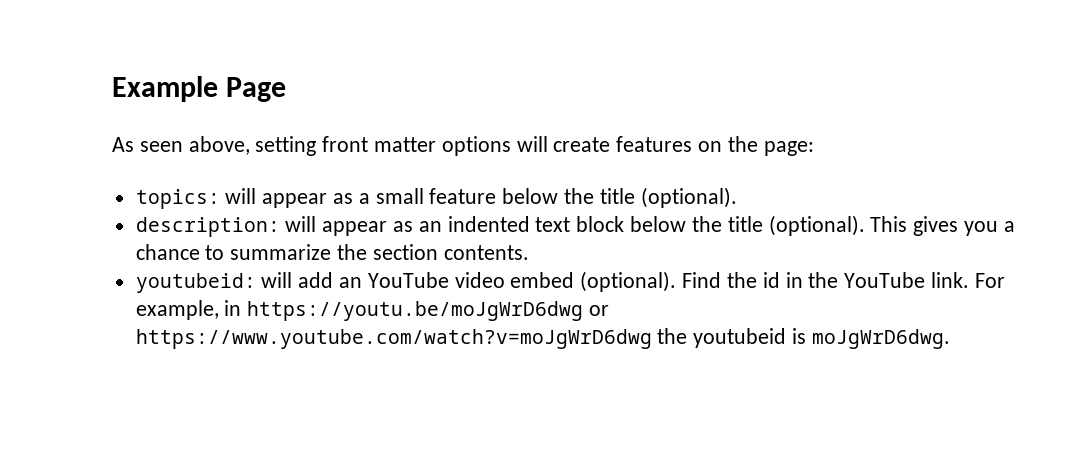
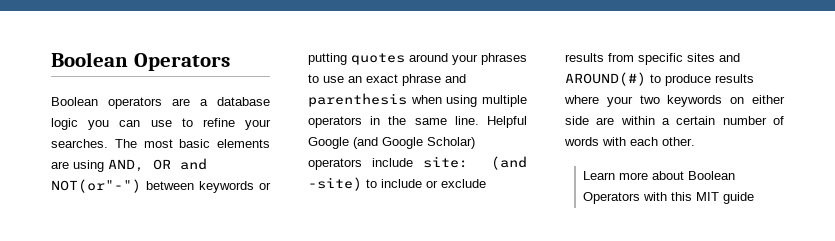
[112,76,286,102] [112,136,814,156] [135,187,737,209] [135,215,1015,237] [135,244,529,260] [135,271,1005,293] [135,300,610,321] [135,328,950,349] Example Page // As seen above, setting front matter options will create features on the page: // topics: will appear as a small feature below the title (optional). // description: will appear as an indented text block below the title (optional). This gives you a chance to summarize the section contents. // youtubeid: will add an YouTube video embed (optional). Find the id in the YouTube link. For example, in https://youtu.be/moJgWrD6dwg or https://www.youtube.com/watch?v=moJgWrD6dwg the youtubeid is moJgWrD6dwg. -> [51,52,230,71] [51,97,270,109] [51,118,271,130] [51,139,270,148] [51,158,207,172] [51,179,271,193] [308,53,527,65] [308,74,466,86] [308,93,527,107] [308,116,527,128] [308,137,475,149] [308,156,527,170] [308,177,486,191] [565,53,740,65] [565,72,754,86] [564,95,785,107] [565,116,784,125] [564,137,695,146] [583,171,736,180] [583,192,755,204] Boolean Operators // Boolean operators are a database logic you can use to refine your searches. The most basic elements are using AND, OR and NOT(or"-") between keywords or putting quotes around your phrases to use an exact phrase and parenthesis when using multiple operators in the same line. Helpful Google (and Google Scholar) operators include site: (and -site) to include or exclude results from specific sites and AROUND(#) to produce results where your two keywords on either side are within a certain number of words with each other. // Learn more about Boolean Operators with this MIT guide

